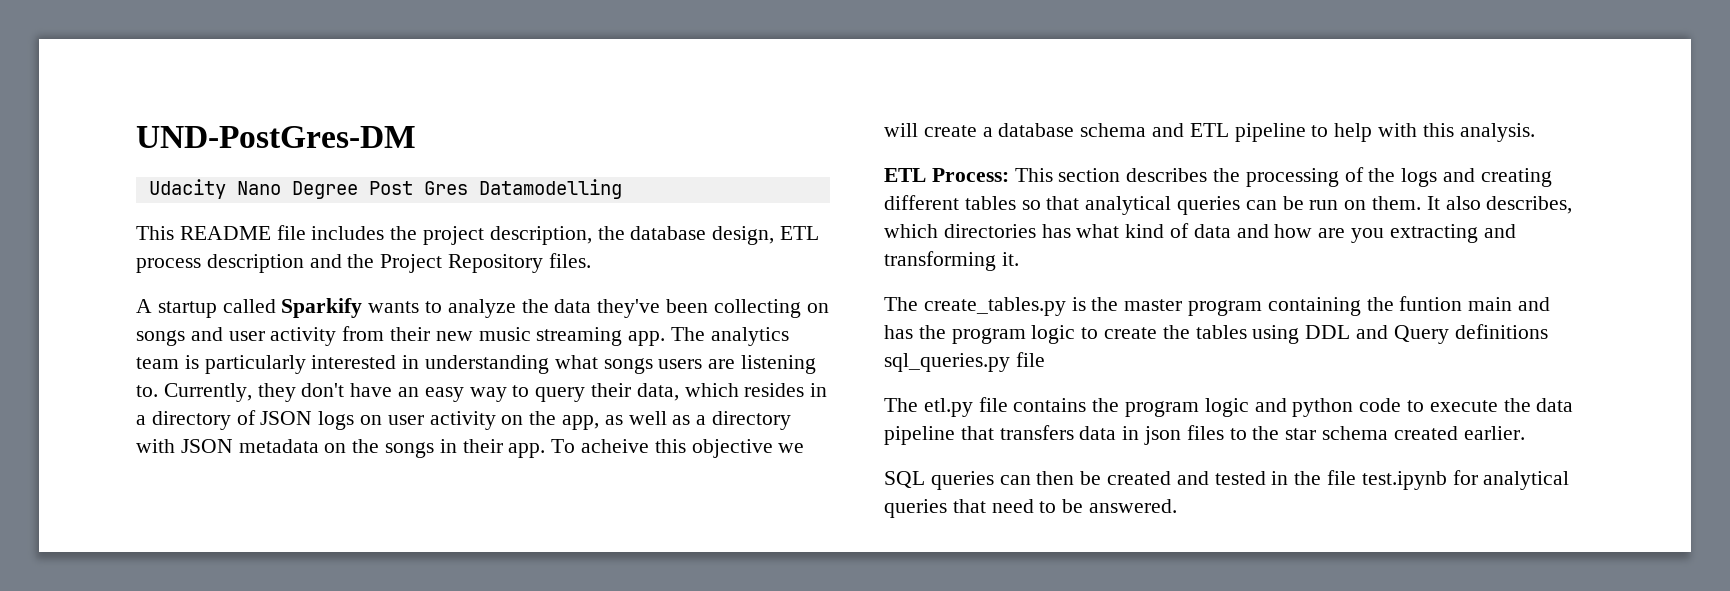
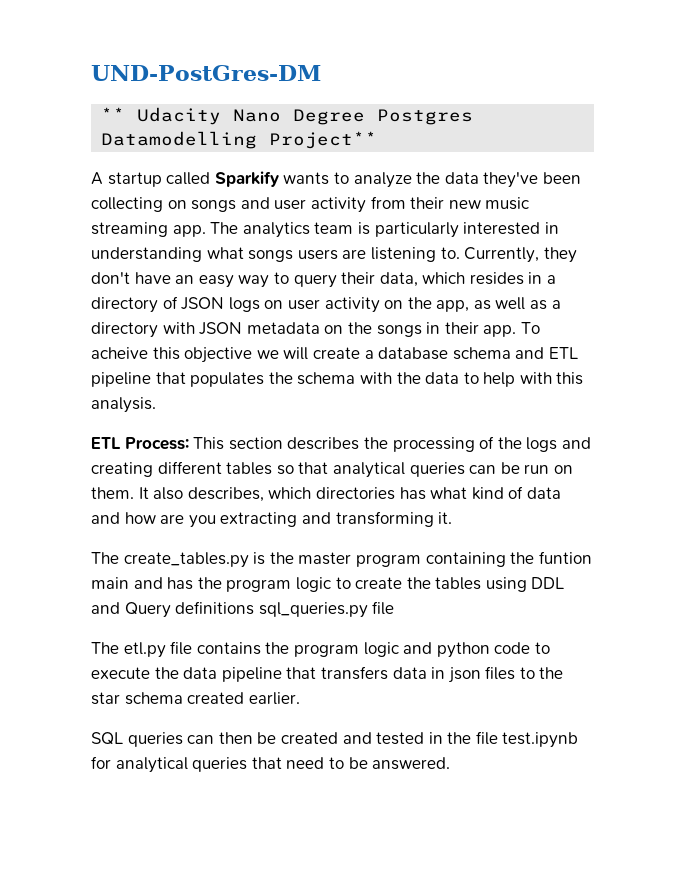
(416, 137) none -> [101,107,126,121] **
[368,181,468,195] Post Gres -> [377,109,474,125] Postgres
[136,225,820,245] [136,253,591,273] // This README file includes the project description, the database design, ETL process description and the Project Repository files. -> [269,131,378,149] Project**
(1306, 132) none -> [155,372,460,387] that populates the schema with the data

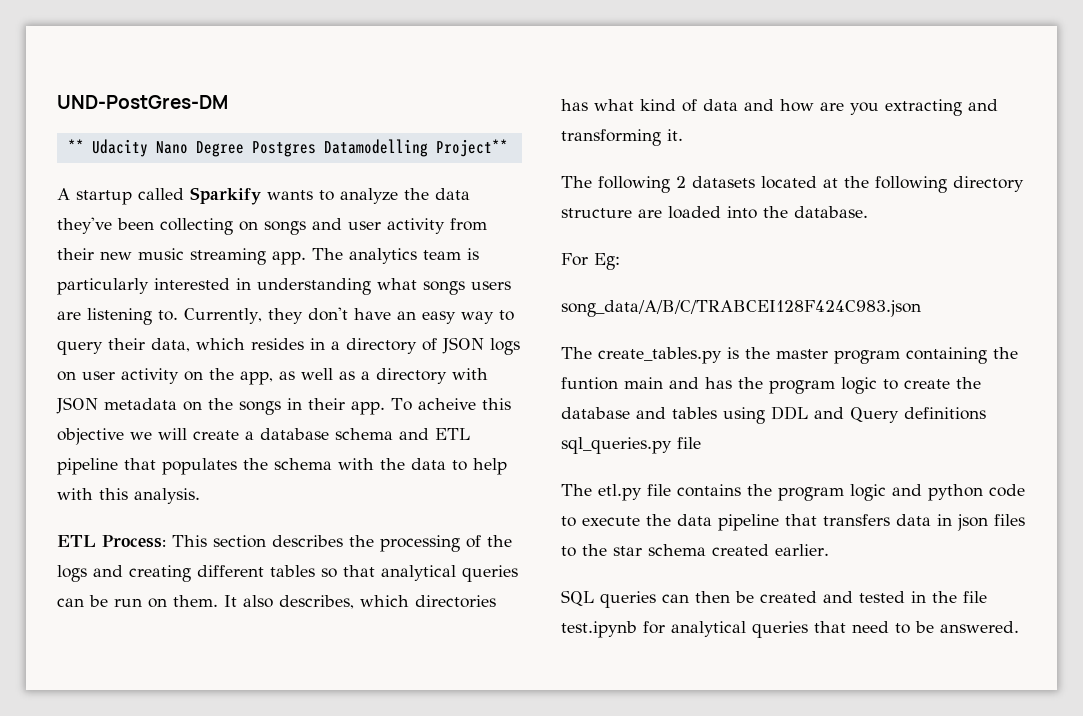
(453, 518) none -> [561,176,1024,193] [561,206,868,219] [561,253,620,270] [561,300,921,317] // The following 2 datasets located at the following directory structure are loaded into the database. // For Eg: // song_data/A/B/C/TRABCEI128F424C983.json
(431, 583) none -> [561,407,666,419] database and

